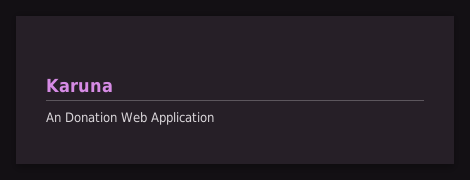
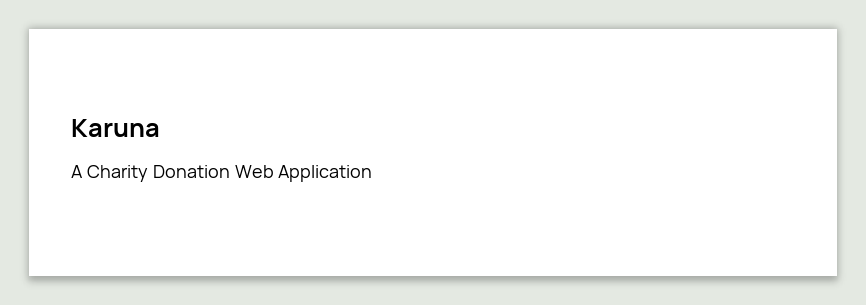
[46,112,61,122] An -> [71,165,148,182] A Charity

